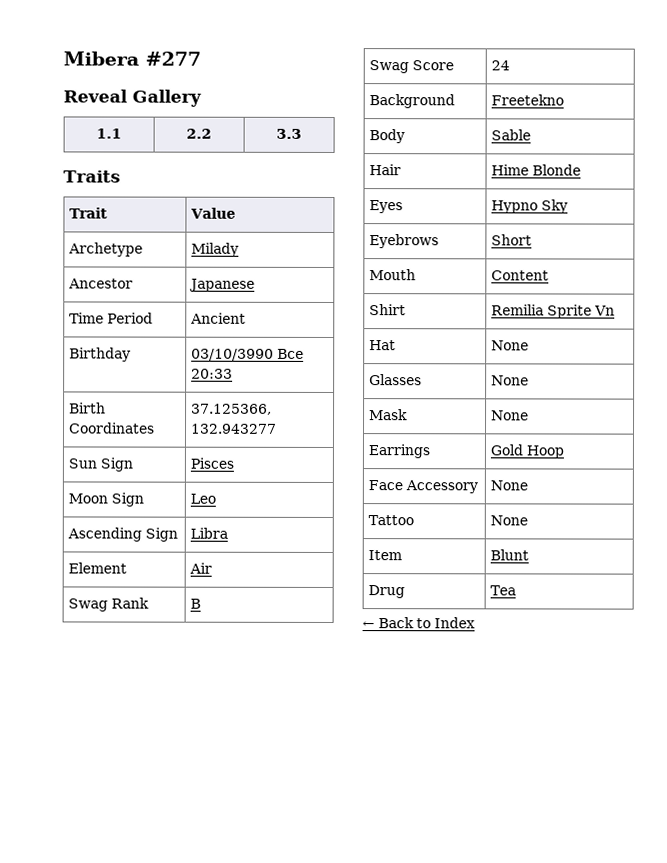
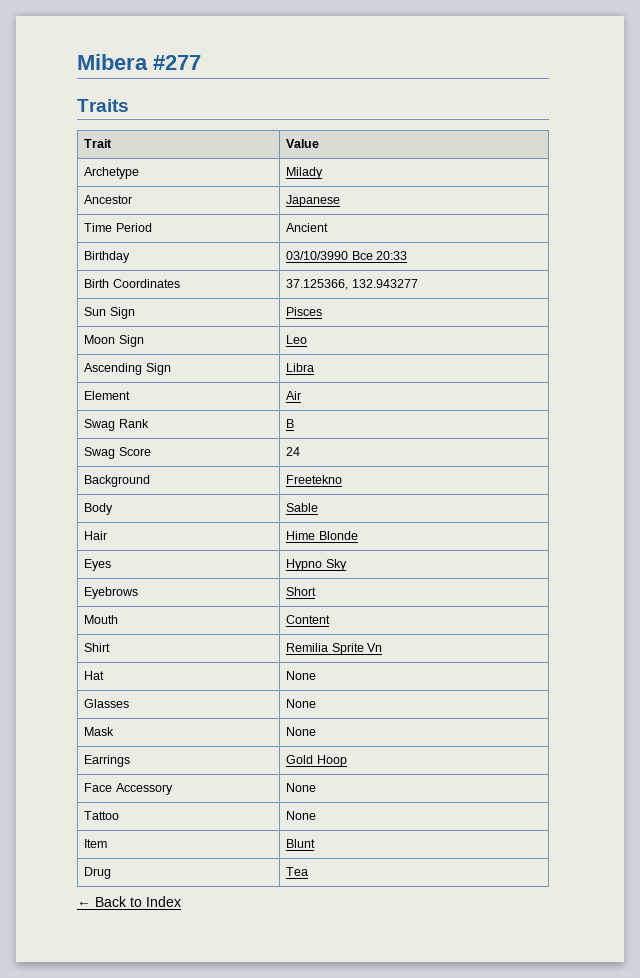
[63,89,202,107] [96,128,122,139] [186,128,212,139] [276,128,302,139] // Reveal Gallery // 1.1 | 2.2 | 3.3 -> (201, 62) none

